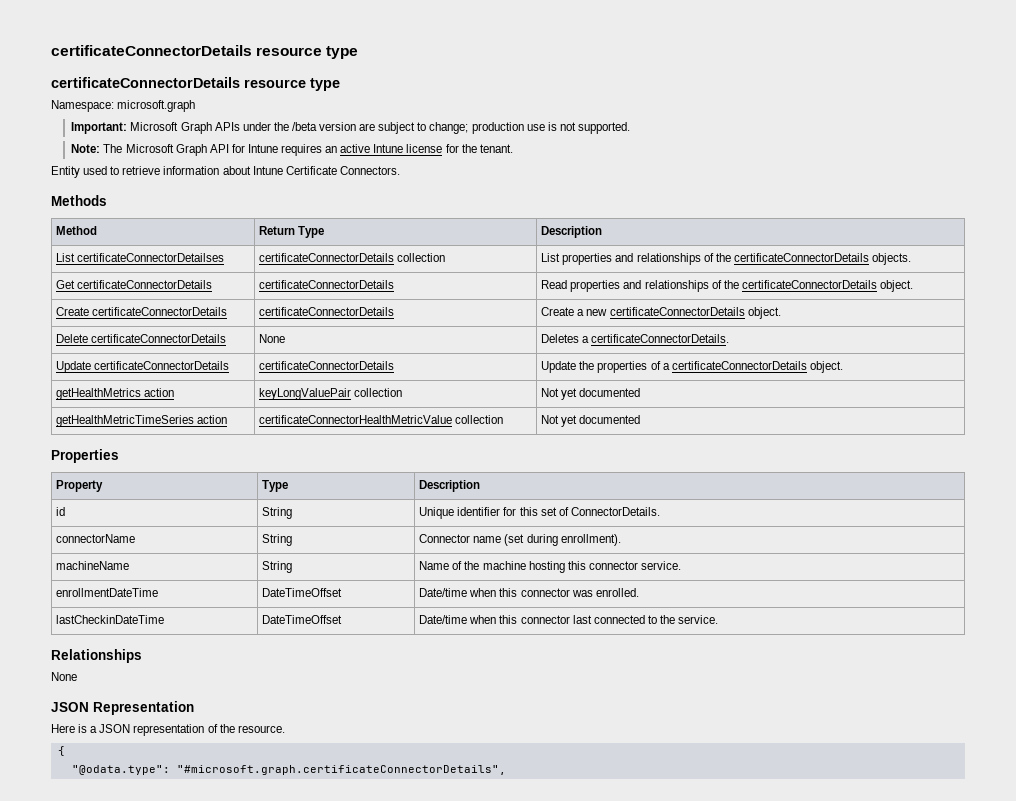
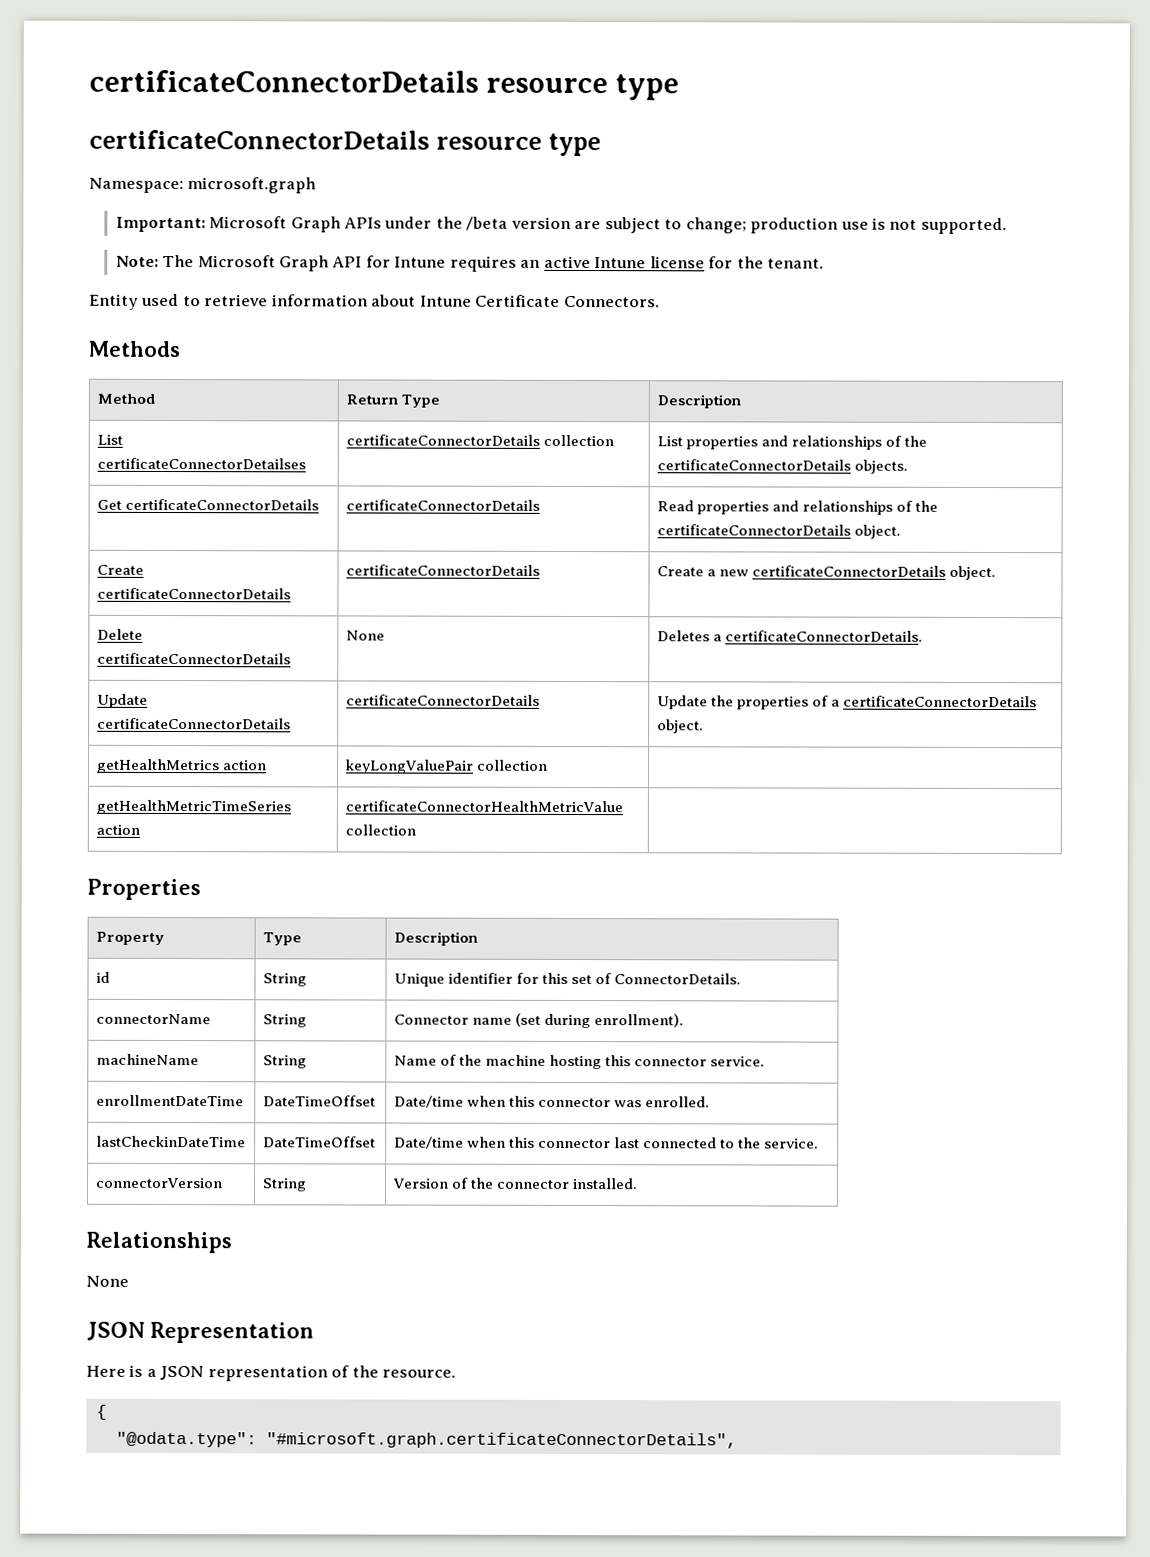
[541,388,641,400] Not yet documented -> (548, 765) none
[541,415,641,427] Not yet documented -> (416, 830) none
(719, 619) none -> [94,1177,223,1189] [261,1178,307,1192] [391,1177,638,1190] // connectorVersion | String | Version of the connector installed.

